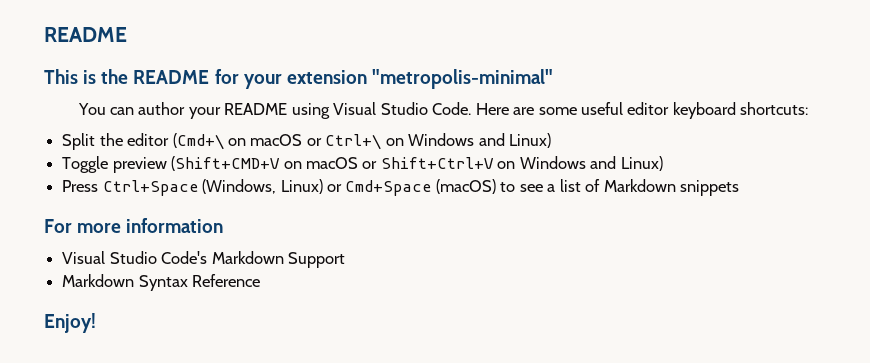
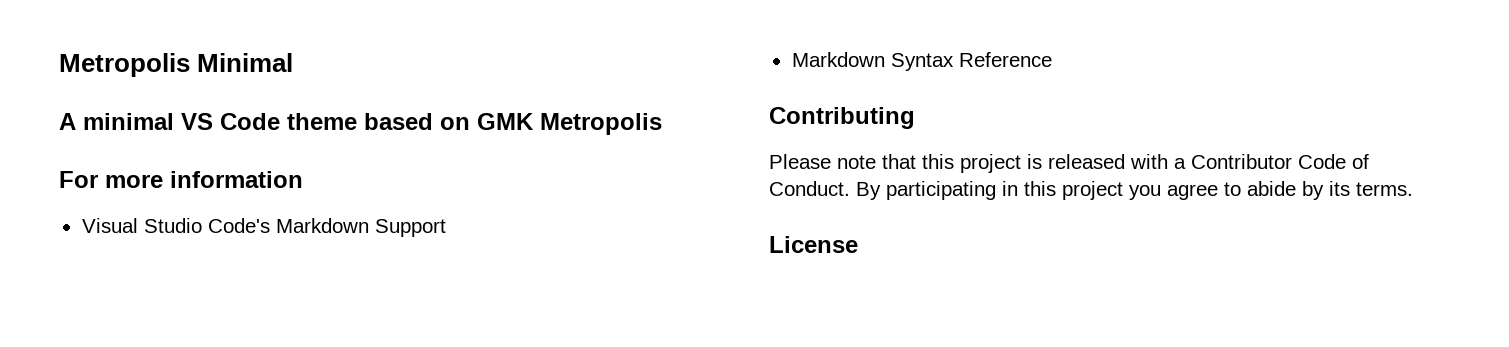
[44,27,127,42] [44,69,553,89] [77,102,809,119] [62,133,552,150] [62,156,663,173] [62,179,740,196] README // This is the README for your extension "metropolis-minimal" // You can author your README using Visual Studio Code. Here are some useful editor keyboard shortcuts: // Split the editor (Cmd+\ on macOS or Ctrl+\ on Windows and Linux) // Toggle preview (Shift+CMD+V on macOS or Shift+Ctrl+V on Windows and Linux) // Press Ctrl+Space (Windows, Linux) or Cmd+Space (macOS) to see a list of Markdown snippets -> [59,53,294,77] [59,113,662,135] Metropolis Minimal // A minimal VS Code theme based on GMK Metropolis
[44,313,96,333] Enjoy! -> [769,107,915,129] [769,154,1369,173] [769,181,1413,200] [769,236,858,253] Contributing // Please note that this project is released with a Contributor Code of Conduct. By participating in this project you agree to abide by its terms. // License

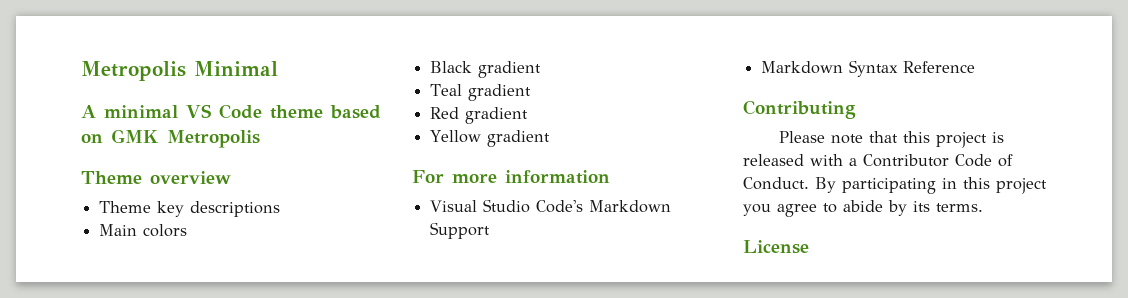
(662, 124) none -> [81,171,231,184] [99,201,281,217] [99,224,188,237] [430,61,542,78] [430,84,532,101] [430,107,529,124] [430,130,551,147] // Theme overview // Theme key descriptions // Main colors // Black gradient // Teal gradient // Red gradient // Yellow gradient

